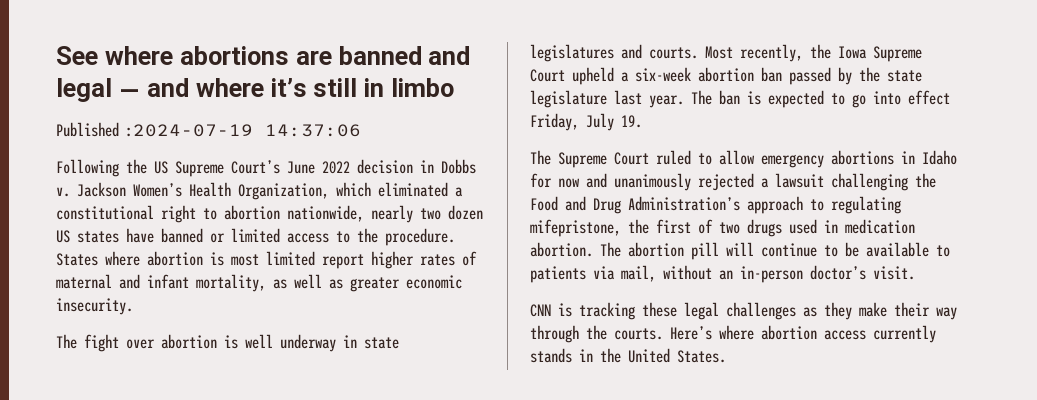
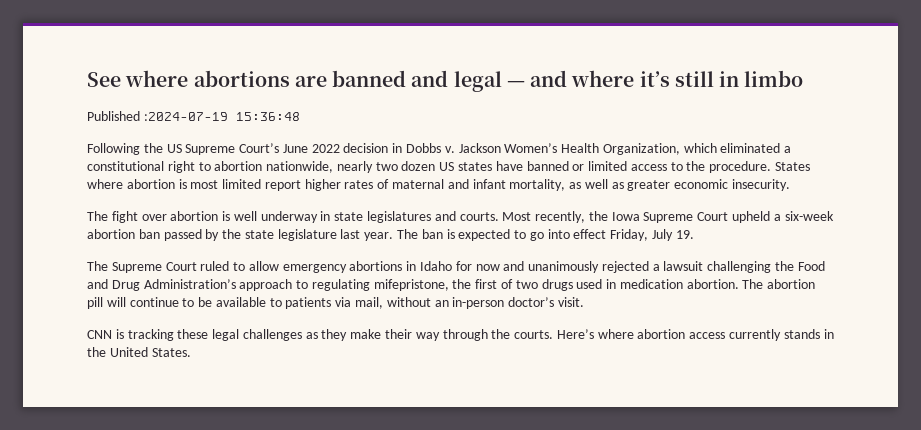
[265,124,361,137] 14:37:06 -> [235,112,300,121] 15:36:48

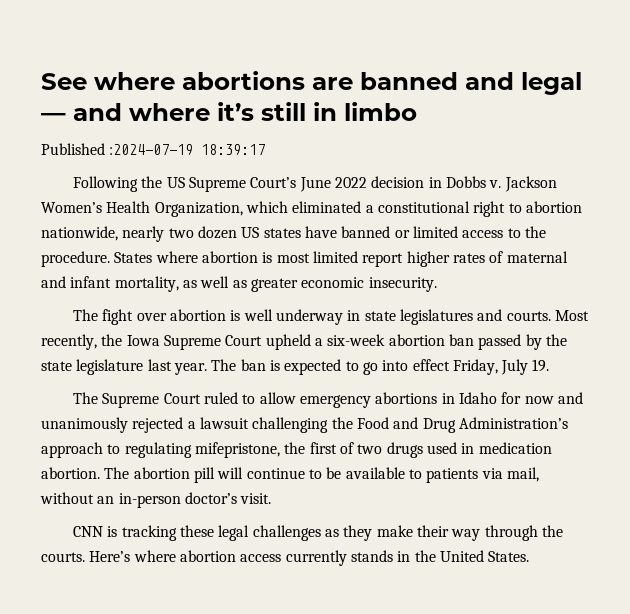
[235,112,300,121] 15:36:48 -> [201,144,266,155] 18:39:17

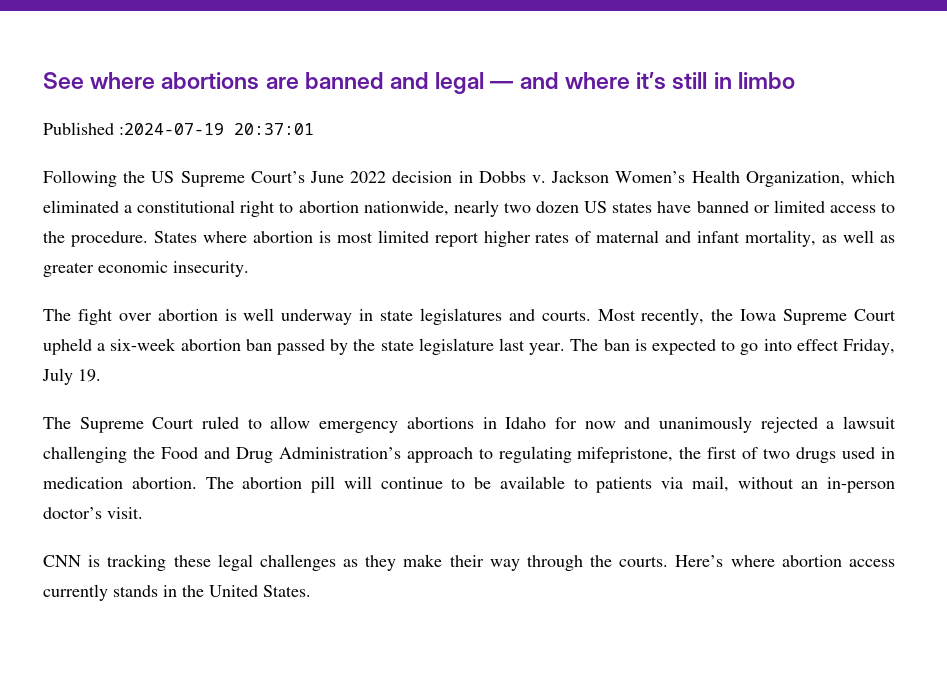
[201,144,266,155] 18:39:17 -> [234,123,314,135] 20:37:01

